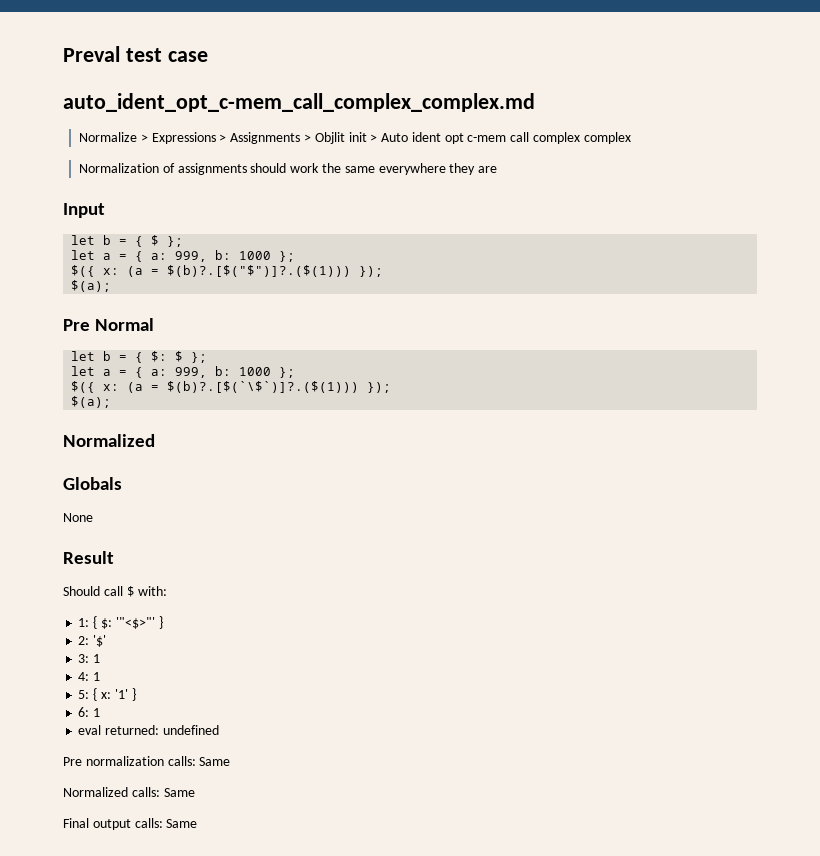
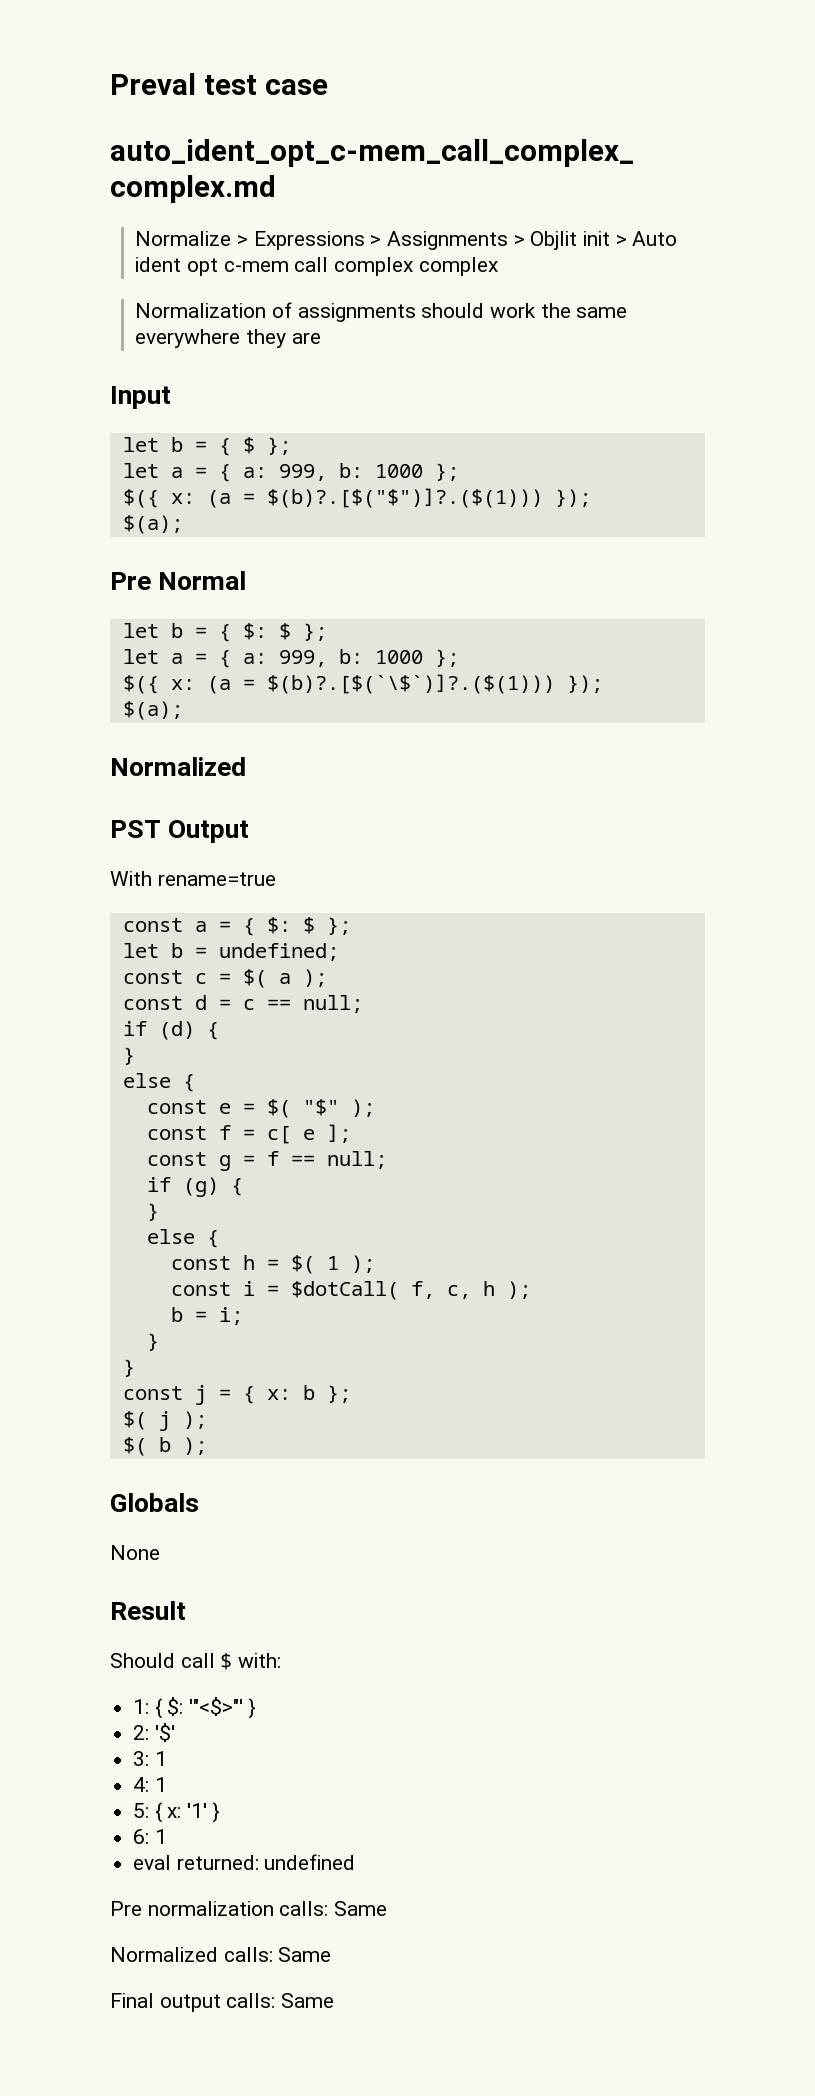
(155, 440) none -> [110,820,250,843] [110,871,276,886] [122,917,351,936] [122,943,339,961] [122,969,327,988] [122,995,363,1013] [122,1021,219,1040] [122,1047,135,1065] [122,1073,195,1092] [146,1099,375,1118] [146,1124,351,1144] [146,1151,387,1171] [146,1177,243,1197] [146,1203,159,1221] [146,1229,219,1248] [170,1255,375,1274] [170,1281,531,1300] [170,1307,243,1325] [146,1333,159,1351] [122,1359,135,1377] [122,1385,351,1405] [122,1411,207,1431] [122,1437,207,1456] // PST Output // With rename=true // const a = { $: $ }; // let b = undefined; // const c = $( a ); // const d = c == null; // if (d) { // } // else { // const e = $( "$" ); // const f = c[ e ]; // const g = f == null; // if (g) { // } // else { // const h = $( 1 ); // const i = $dotCall( f, c, h ); // b = i; // } // } // const j = { x: b }; // $( j ); // $( b );

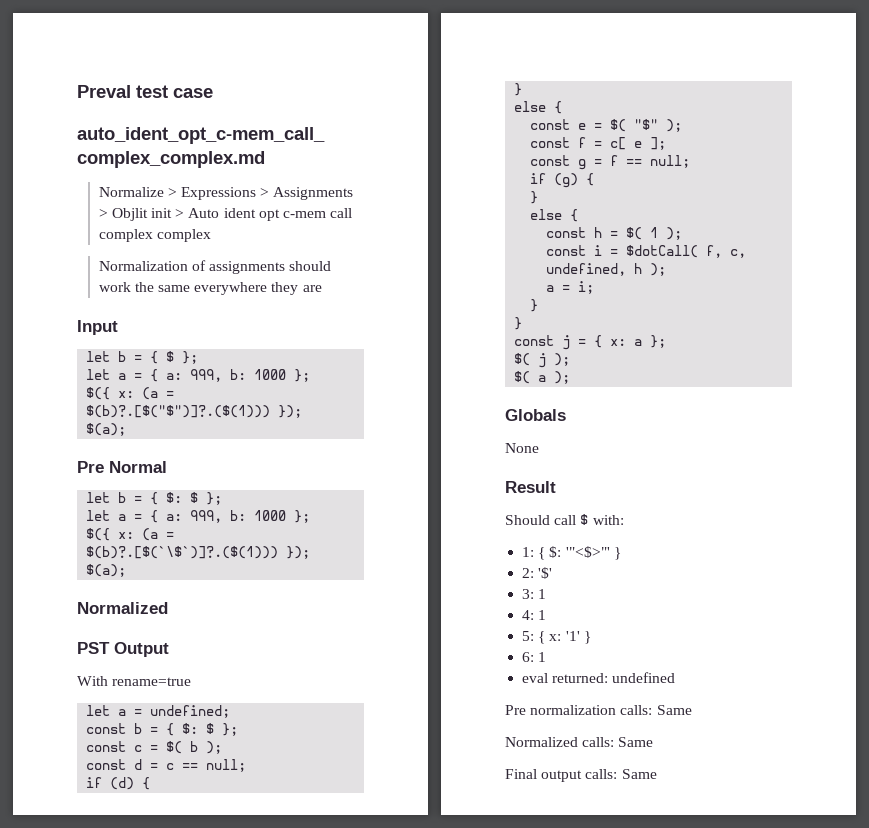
[122,917,351,936] [122,943,339,961] // const a = { $: $ }; // let b = undefined; -> [86,705,231,718] [86,723,239,736] // let a = undefined; // const b = { $: $ };
[278,973,291,984] a -> [190,741,199,752] b
(471, 1292) none -> [546,263,627,276] undefined,
[170,1307,183,1322] b -> [546,285,555,292] a
[302,1385,315,1400] b -> [634,339,643,346] a
[158,1437,171,1452] b -> [538,375,547,382] a

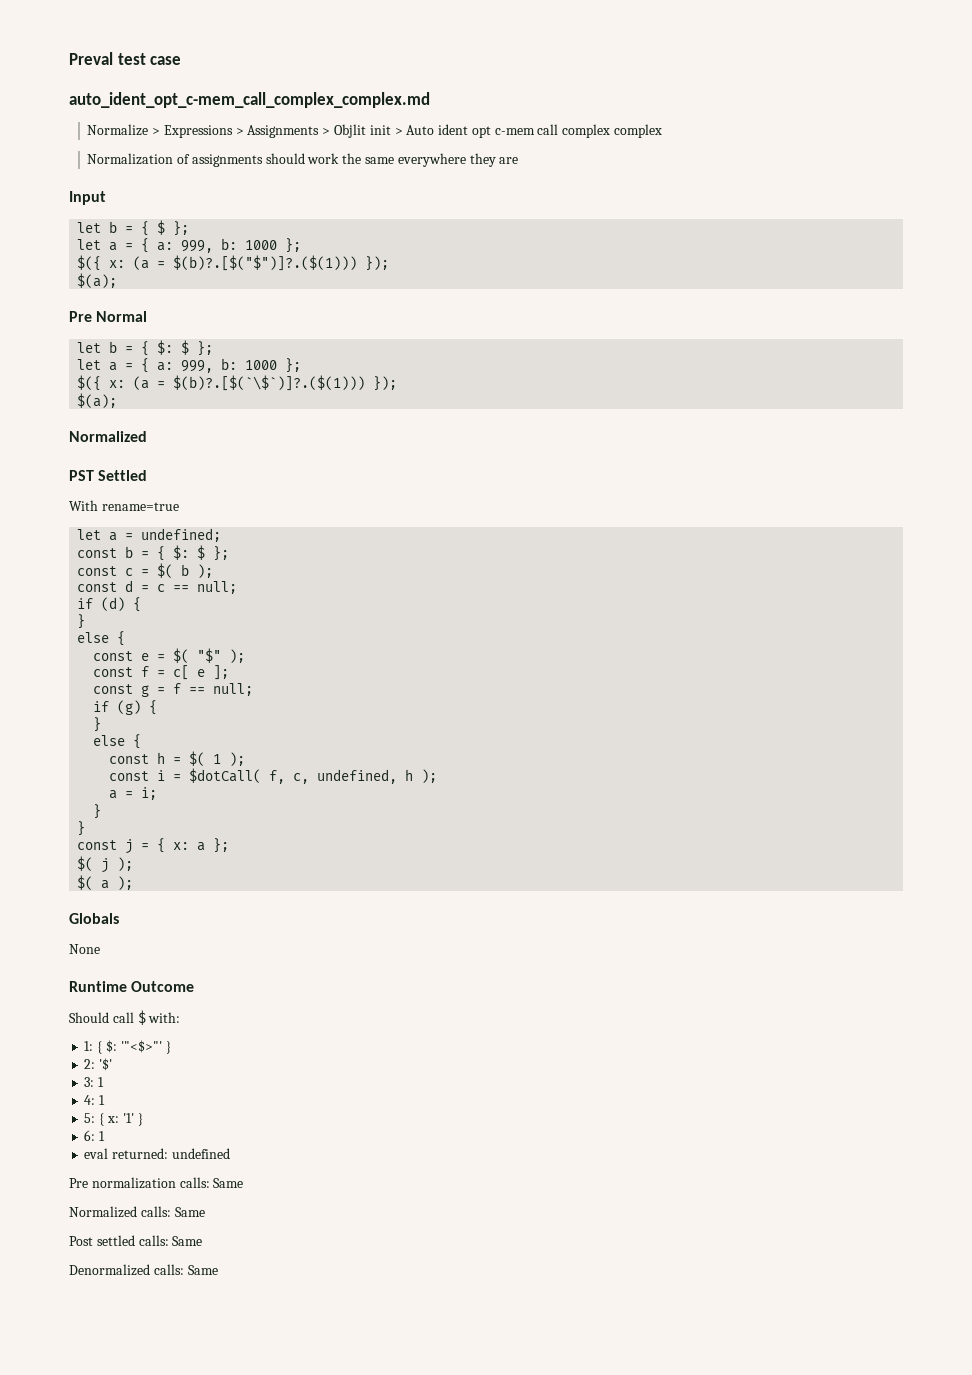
[114,642,169,657] Output -> [98,470,148,481] Settled
[505,481,556,493] Result -> [69,981,195,992] Runtime Outcome
[505,769,657,782] Final output calls: Same -> [69,1235,203,1246] [69,1264,218,1276] Post settled calls: Same // Denormalized calls: Same

